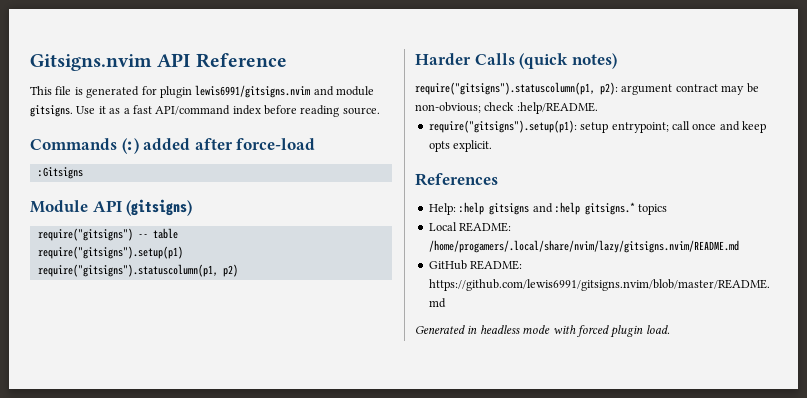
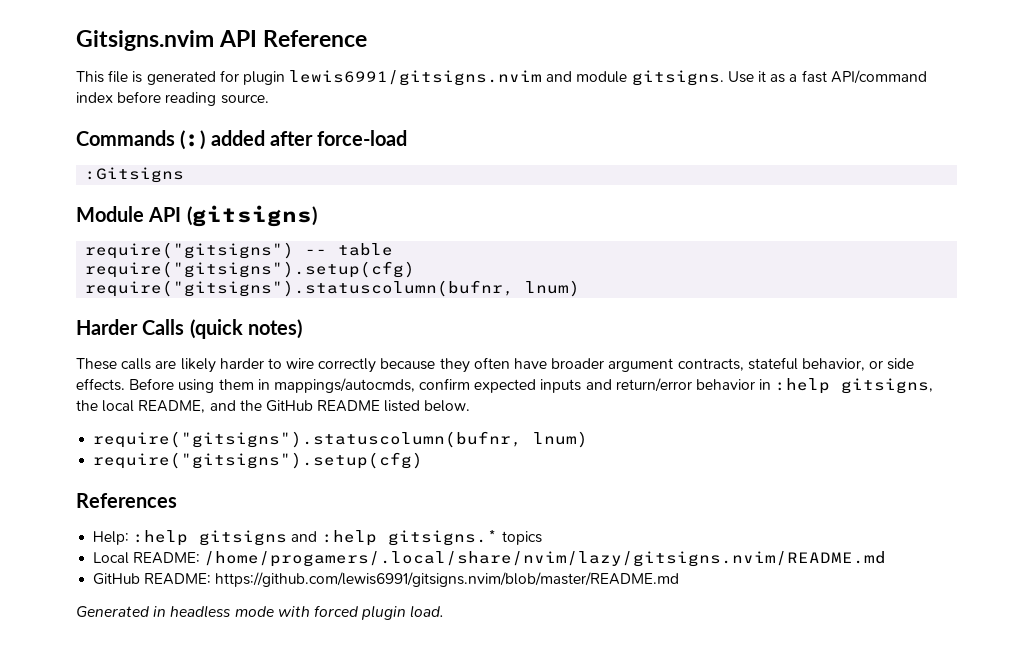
[37,246,183,259] [37,264,238,277] require("gitsigns").setup(p1) // require("gitsigns").statuscolumn(p1, p2) -> [85,261,416,278] [85,280,581,297] require("gitsigns").setup(cfg) // require("gitsigns").statuscolumn(bufnr, lnum)
[415,82,759,95] [415,102,598,114] [428,120,766,133] [428,140,493,152] require("gitsigns").statuscolumn(p1, p2): argument contract may be non-obvious; check :help/README. // require("gitsigns").setup(p1): setup entrypoint; call once and keep opts explicit. -> [76,357,915,373] [76,378,934,394] [76,400,471,413] [93,431,589,448] [93,452,424,469] These calls are likely harder to wire correctly because they often have broader argument contracts, stateful behavior, or side effects. Before using them in mappings/autocmds, confirm expected inputs and return/error behavior in :help gitsigns, the local README, and the GitHub README listed below. // require("gitsigns").statuscolumn(bufnr, lnum) // require("gitsigns").setup(cfg)

